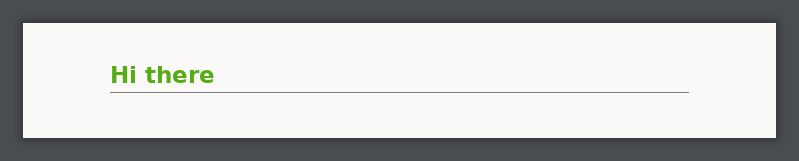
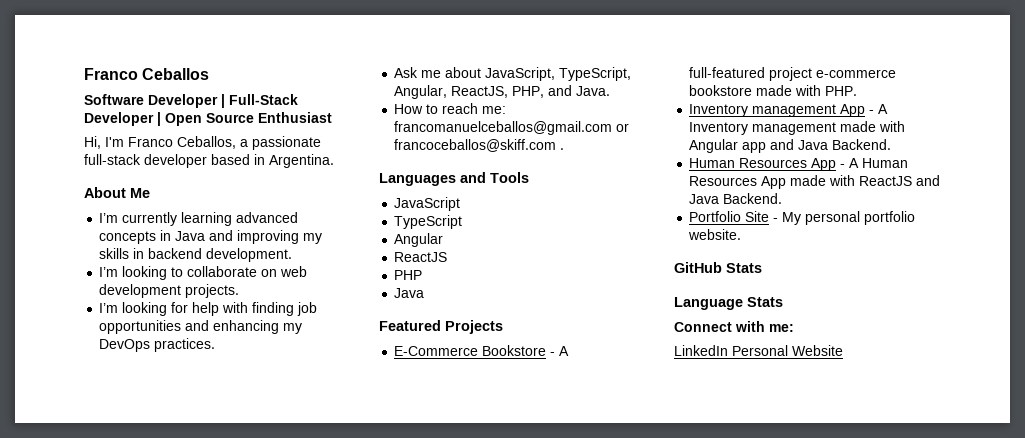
[110,66,215,83] Hi there -> [84,68,210,80] [84,94,298,108] [84,112,332,126] [84,136,321,150] [84,154,334,168] [84,187,150,198] [99,212,299,226] [99,230,323,244] [99,248,293,262] [99,266,308,280] [99,284,240,298] [99,302,318,316] [99,320,303,334] [99,338,216,352] [394,67,632,81] [394,85,611,99] [394,103,507,114] [394,121,630,135] [394,139,565,152] [379,172,529,186] [394,197,461,211] [394,215,463,229] [394,233,444,247] [394,252,448,262] [394,270,423,280] [394,288,425,298] [379,320,503,334] [394,345,570,356] [689,67,897,81] [689,85,858,96] [689,104,889,117] [689,121,906,135] [689,139,892,153] [689,158,909,171] [689,175,941,189] [689,193,783,204] [689,211,916,225] [688,229,742,240] [674,262,762,273] [674,297,783,310] [674,321,794,332] [674,345,843,356] Franco Ceballos // Software Developer | Full-Stack Developer | Open Source Enthusiast // Hi, I'm Franco Ceballos, a passionate full-stack developer based in Argentina. // About Me // I’m currently learning advanced concepts in Java and improving my skills in backend development. // I’m looking to collaborate on web development projects. // I’m looking for help with finding job opportunities and enhancing my DevOps practices. // Ask me about JavaScript, TypeScript, Angular, ReactJS, PHP, and Java. // How to reach me: francomanuelceballos@gmail.com or francoceballos@skiff.com . // Languages and Tools // JavaScript // TypeScript // Angular // ReactJS // PHP // Java // Featured Projects // E-Commerce Bookstore - A full-featured project e-commerce bookstore made with PHP. // Inventory management App - A Inventory management made with Angular app and Java Backend. // Human Resources App - A Human Resources App made with ReactJS and Java Backend. // Portfolio Site - My personal portfolio website. // GitHub Stats // Language Stats // Connect with me: // LinkedIn Personal Website

